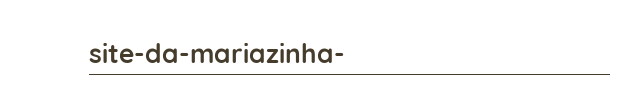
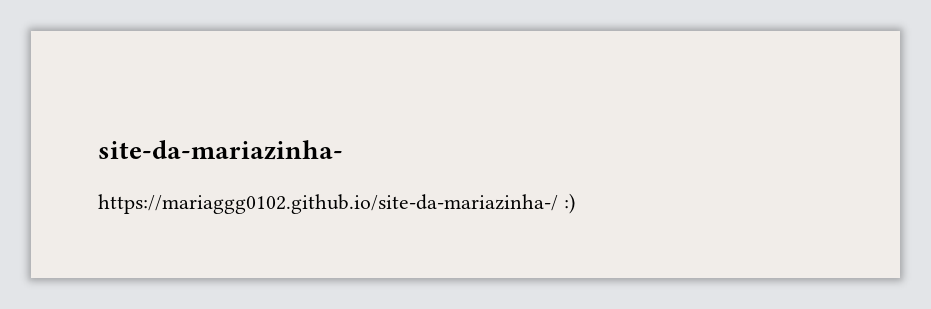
(345, 52) none -> [98,193,575,214] // https://mariaggg0102.github.io/site-da-mariazinha-/ :)

